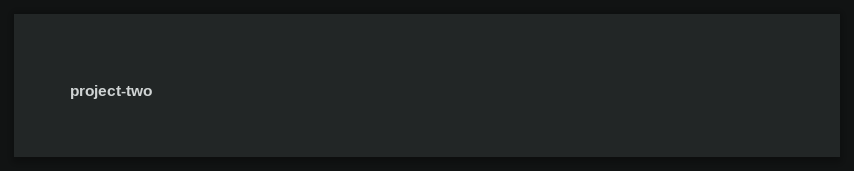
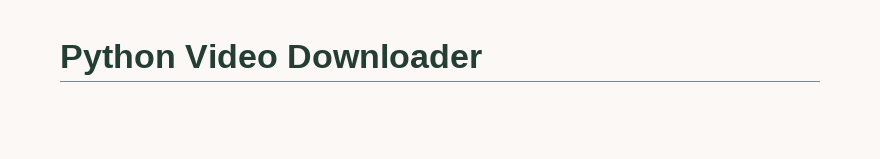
[70,85,152,99] project-two -> [60,44,483,75] Python Video Downloader

